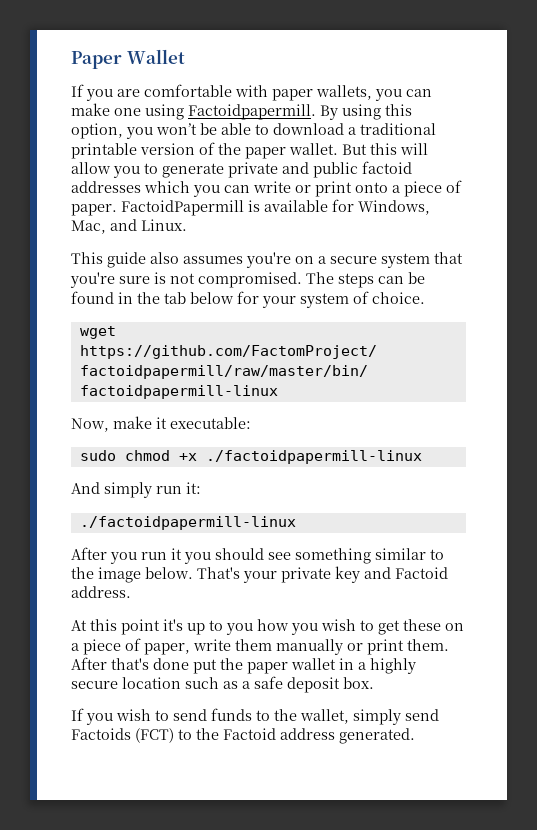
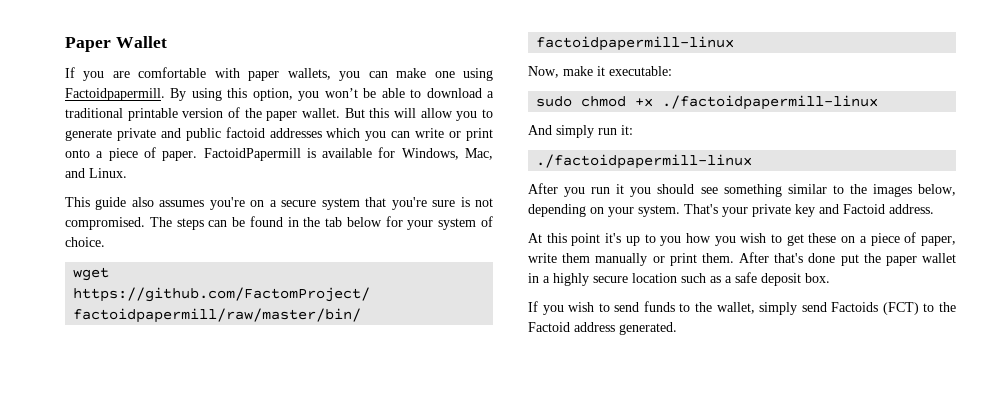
[98,567,193,583] image below. -> [872,184,956,197] [528,204,680,217] images below, depending on your system.

